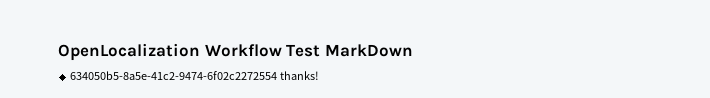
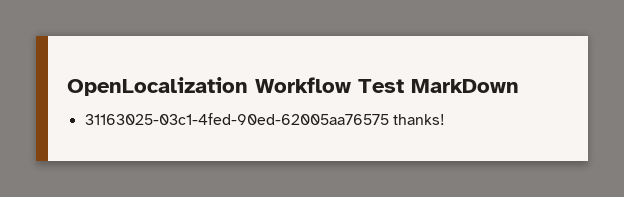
[70,71,278,80] 634050b5-8a5e-41c2-9474-6f02c2272554 -> [84,113,389,125] 31163025-03c1-4fed-90ed-62005aa76575

